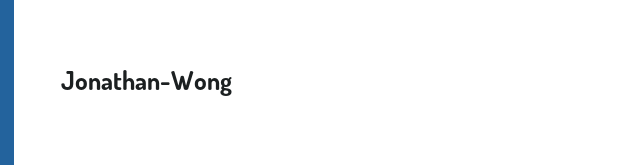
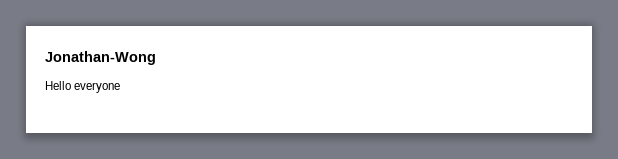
(232, 83) none -> [45,81,121,93] // Hello everyone

